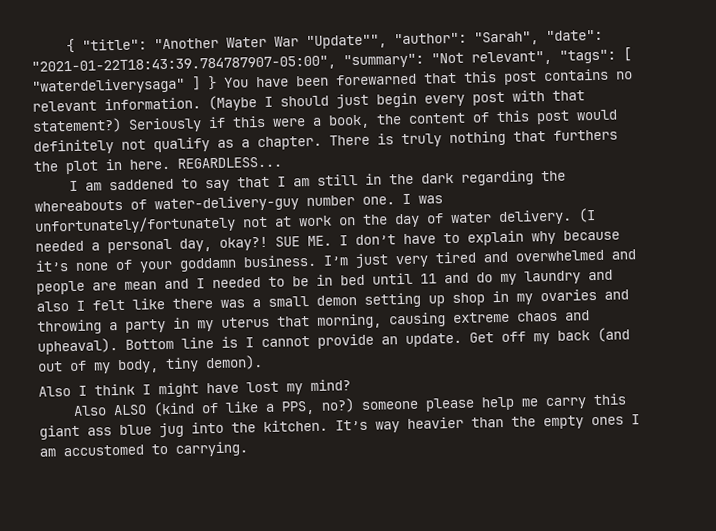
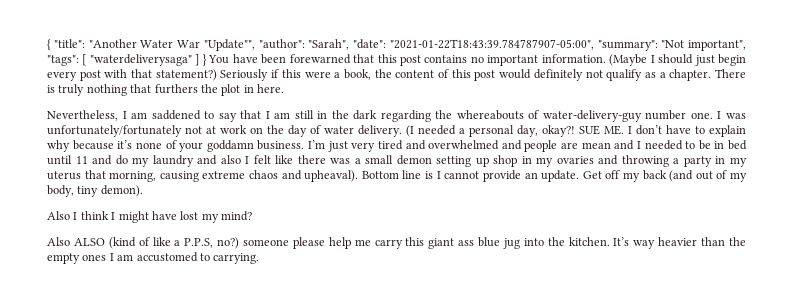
[471,50,552,66] relevant", -> [688,40,746,51] important",
[32,100,97,112] relevant -> [487,55,539,66] important
[177,156,282,169] REGARDLESS... // -> [47,110,118,121] // Nevertheless,
[280,400,315,415] PPS, -> [184,238,214,248] P.P.S,

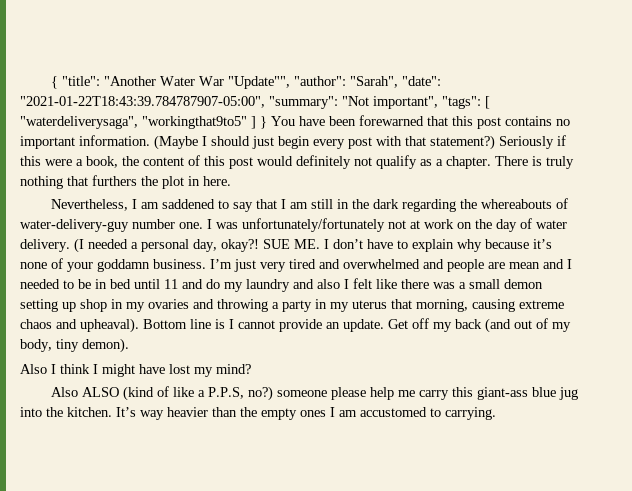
[89,54,192,66] "waterdeliverysaga" -> [20,116,247,129] "waterdeliverysaga", "workingthat9to5"
[428,238,475,249] giant ass -> [477,387,529,400] giant-ass

